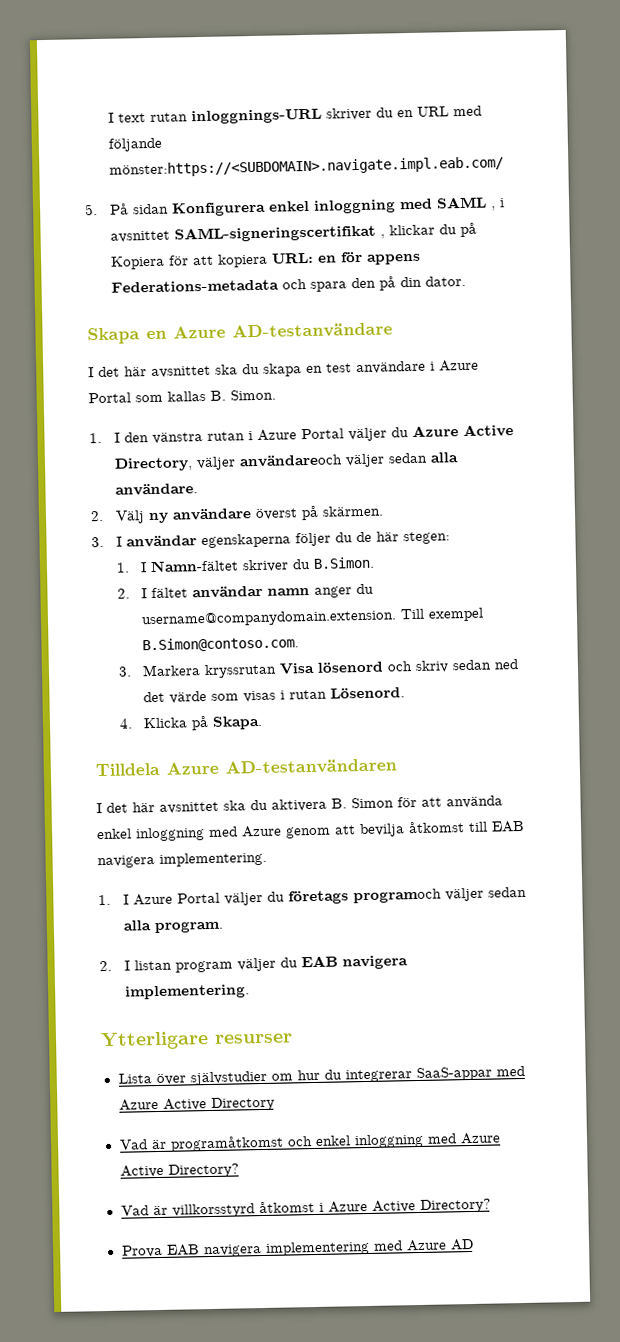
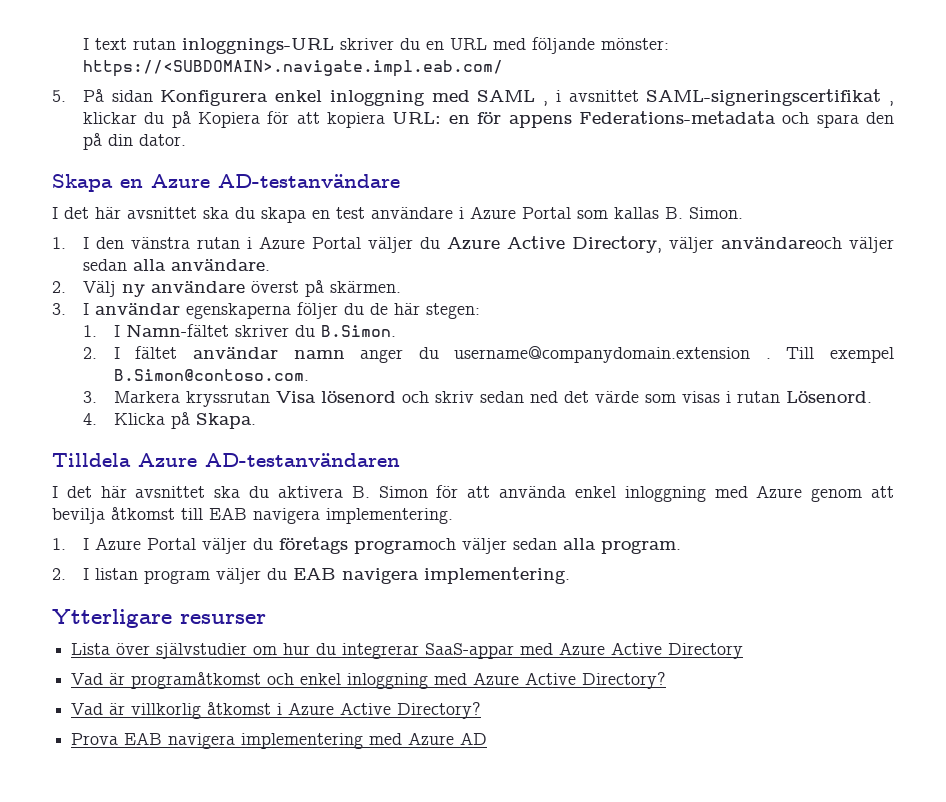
[108,156,504,178] mönster:https://<SUBDOMAIN>.navigate.impl.eab.com/ -> [600,38,669,50] [82,60,503,77] mönster: https://<SUBDOMAIN>.navigate.impl.eab.com/
[141,609,398,628] username@companydomain.extension. -> [454,346,771,363] username@companydomain.extension .
[171,1203,255,1218] villkorsstyrd -> [131,703,202,719] villkorlig

